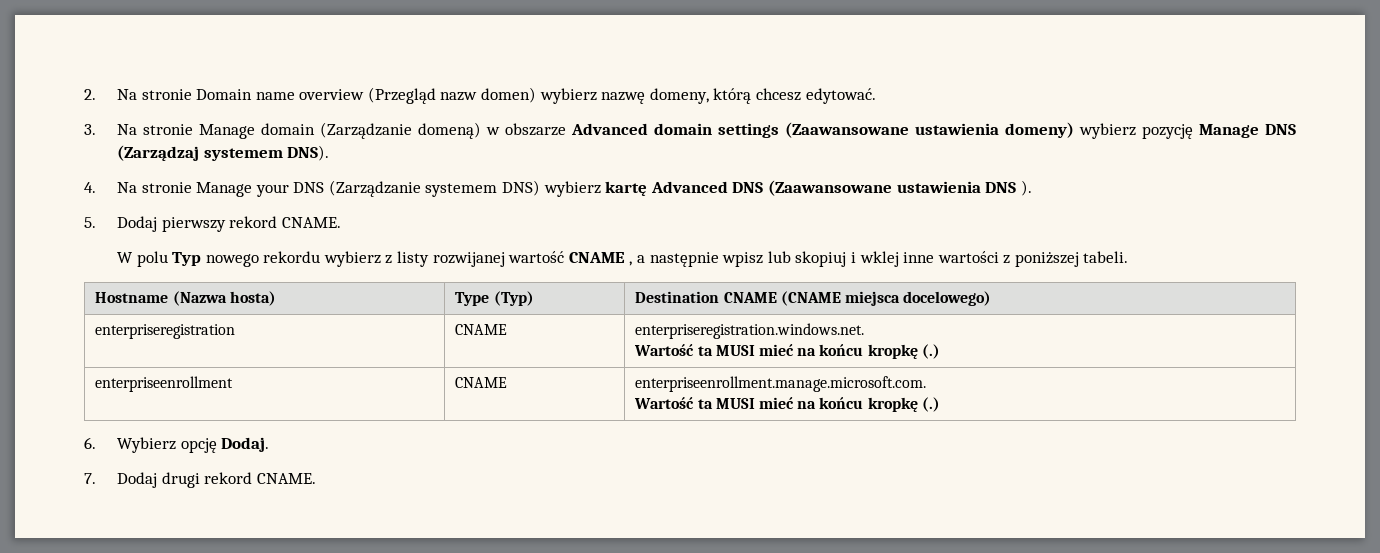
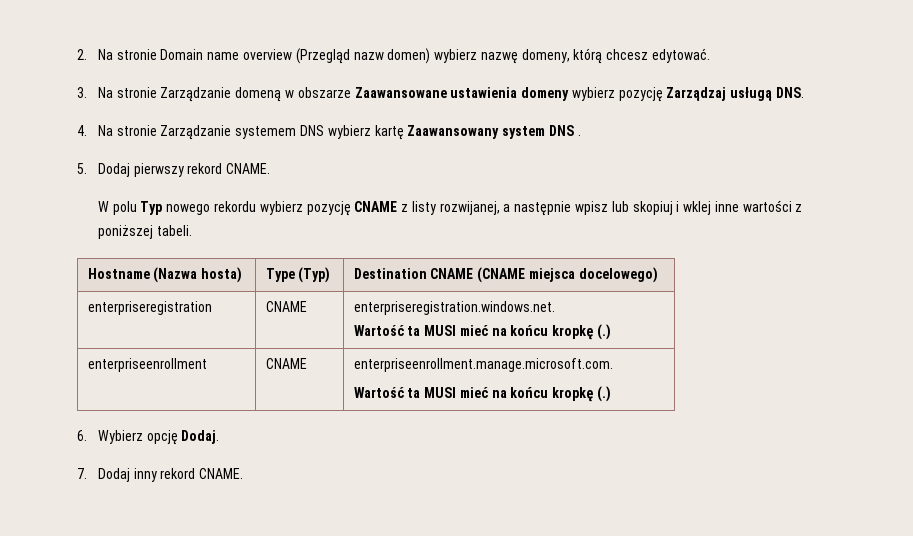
[198,122,1296,139] [116,145,330,161] [84,180,1032,197] Manage domain (Zarządzanie domeną) w obszarze Advanced domain settings (Zaawansowane ustawienia domeny) wybierz pozycję Manage DNS (Zarządzaj systemem DNS). // 4. Na stronie Manage your DNS (Zarządzanie systemem DNS) wybierz kartę Advanced DNS (Zaawansowane ustawienia DNS ). -> [160,87,805,102] [77,125,581,140] Zarządzanie domeną w obszarze Zaawansowane ustawienia domeny wybierz pozycję Zarządzaj usługą DNS. // 4. Na stronie Zarządzanie systemem DNS wybierz kartę Zaawansowany system DNS .
[385,251,633,267] z listy rozwijanej wartość CNAME , -> [306,201,500,216] pozycję CNAME z listy rozwijanej,
[161,472,200,488] drugi -> [133,468,157,482] inny

